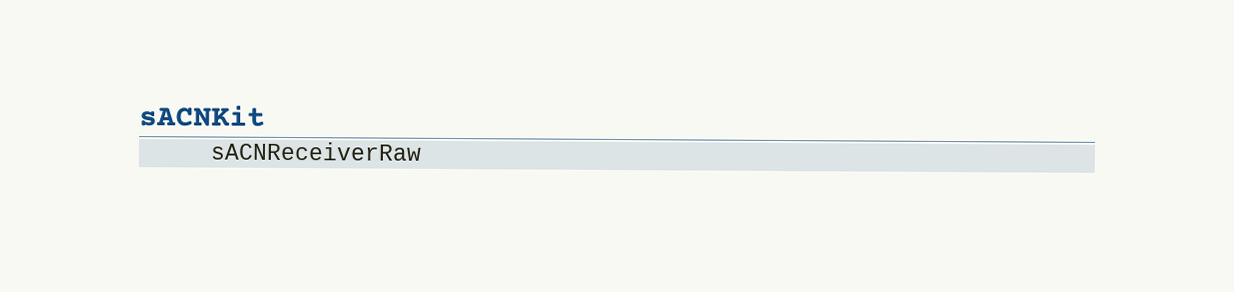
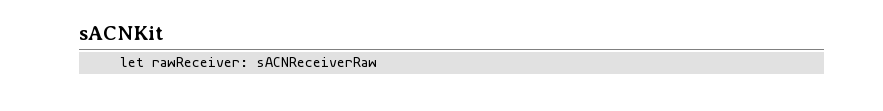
(266, 116) none -> [119,57,248,67] let rawReceiver:

